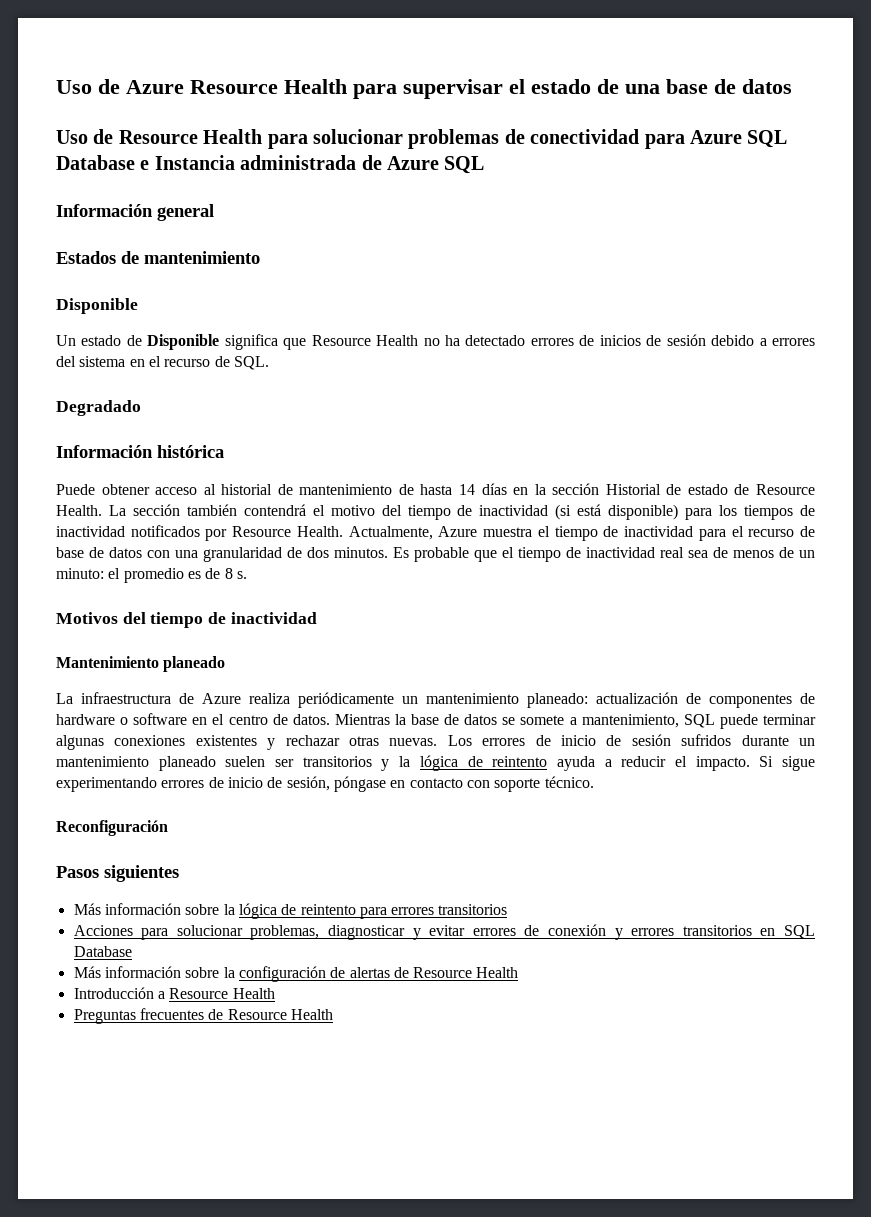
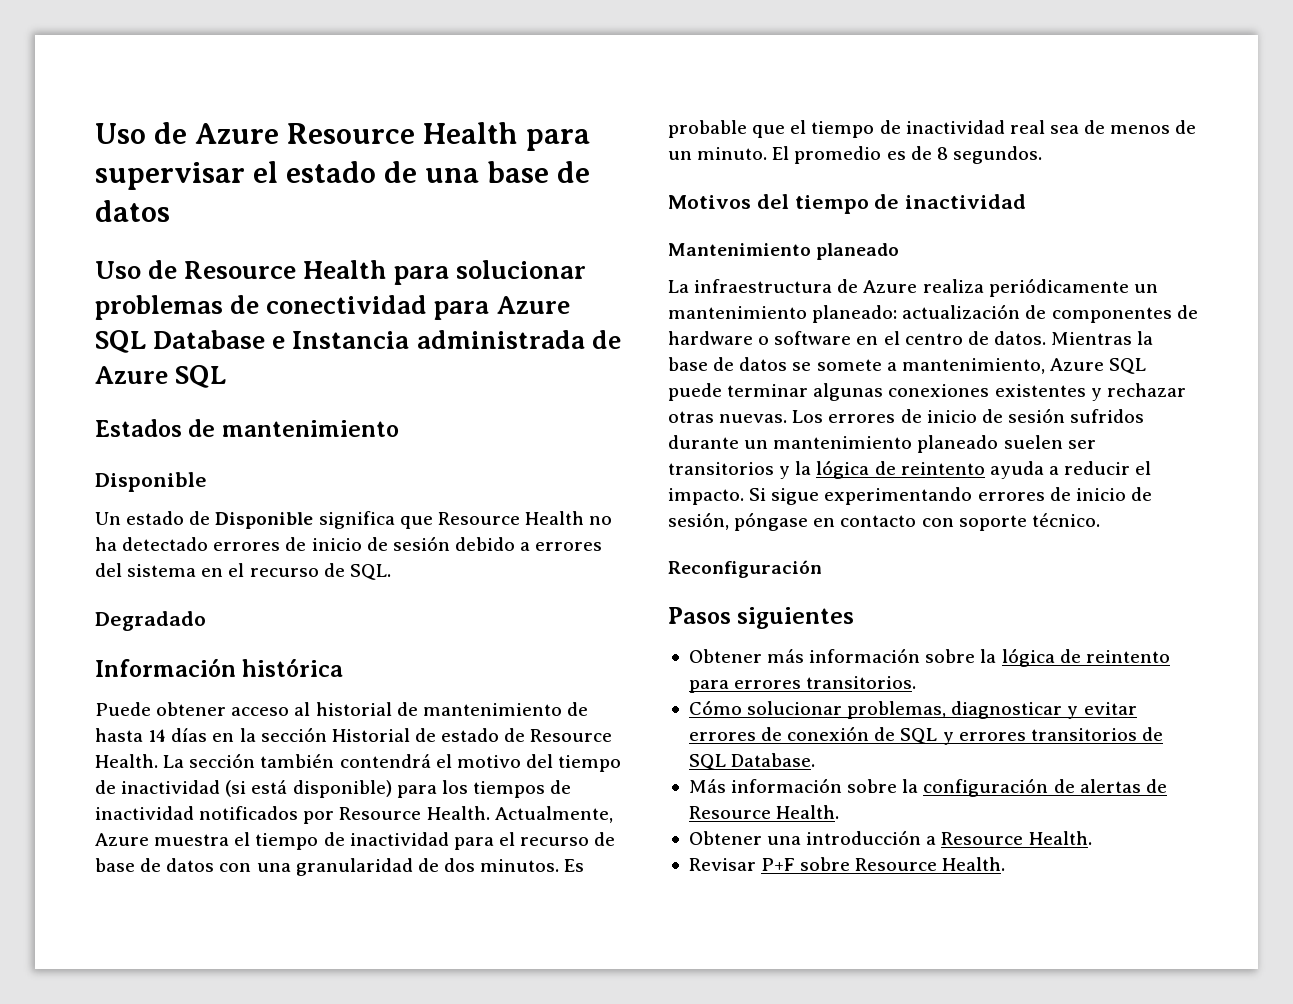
[56,204,214,221] // Información general -> (227, 376) none
[599,335,641,346] inicios -> [311,538,362,551] inicio
[56,568,121,579] minuto: el -> [697,146,790,160] minuto. El
[236,571,247,579] s. -> [952,146,1042,164] segundos.
(679, 721) none -> [1049,358,1104,371] Azure
[73,903,101,915] Más -> [688,649,805,663] Obtener más
[438,904,508,915] [73,925,169,940] transitorios // Acciones para -> [806,676,917,689] [688,700,742,715] transitorios. // Cómo
(607, 930) none -> [874,727,938,744] de SQL
[760,925,816,939] [73,946,132,957] en SQL Database -> [1141,727,1163,741] [688,753,816,770] de SQL Database.
[476,967,519,978] [73,987,275,999] [73,1008,333,1024] Health // Introducción a Resource Health // Preguntas frecuentes de Resource Health -> [776,805,840,819] [688,830,1092,845] [688,857,1006,871] Health. // Obtener una introducción a Resource Health. // Revisar P+F sobre Resource Health.

